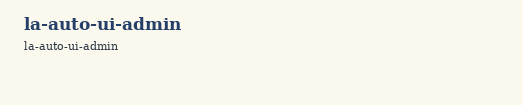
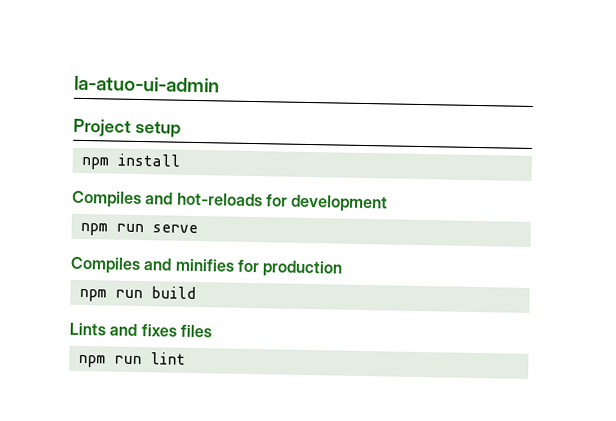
[24,17,181,30] [24,41,118,50] la-auto-ui-admin // la-auto-ui-admin -> [74,75,220,93] [73,118,181,138] [81,153,180,170] [72,190,389,213] [80,222,198,236] [70,256,344,278] [79,286,196,302] [69,322,212,338] [78,352,186,368] la-atuo-ui-admin // Project setup // npm install // Compiles and hot-reloads for development // npm run serve // Compiles and minifies for production // npm run build // Lints and fixes files // npm run lint

